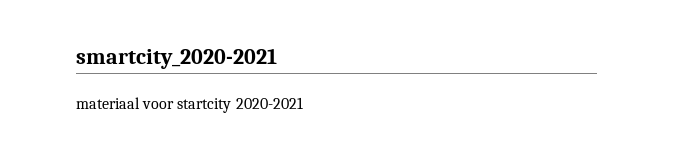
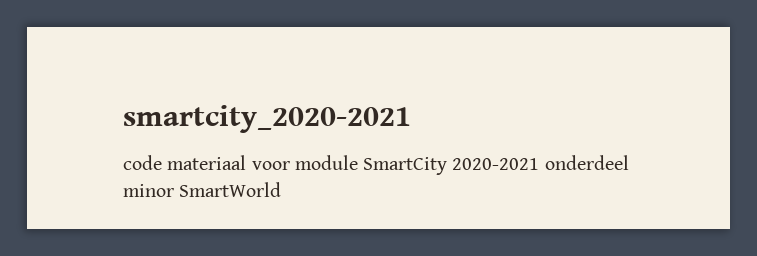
(277, 58) none -> [123,155,162,170] code
[177,97,303,113] startcity 2020-2021 -> [294,155,629,175] [123,182,282,197] module SmartCity 2020-2021 onderdeel minor SmartWorld

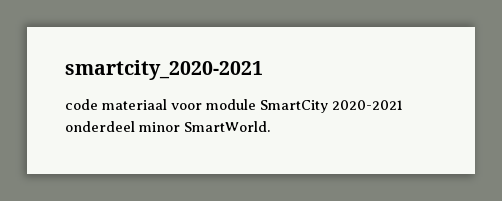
[179,182,282,197] SmartWorld -> [184,121,270,132] SmartWorld.

